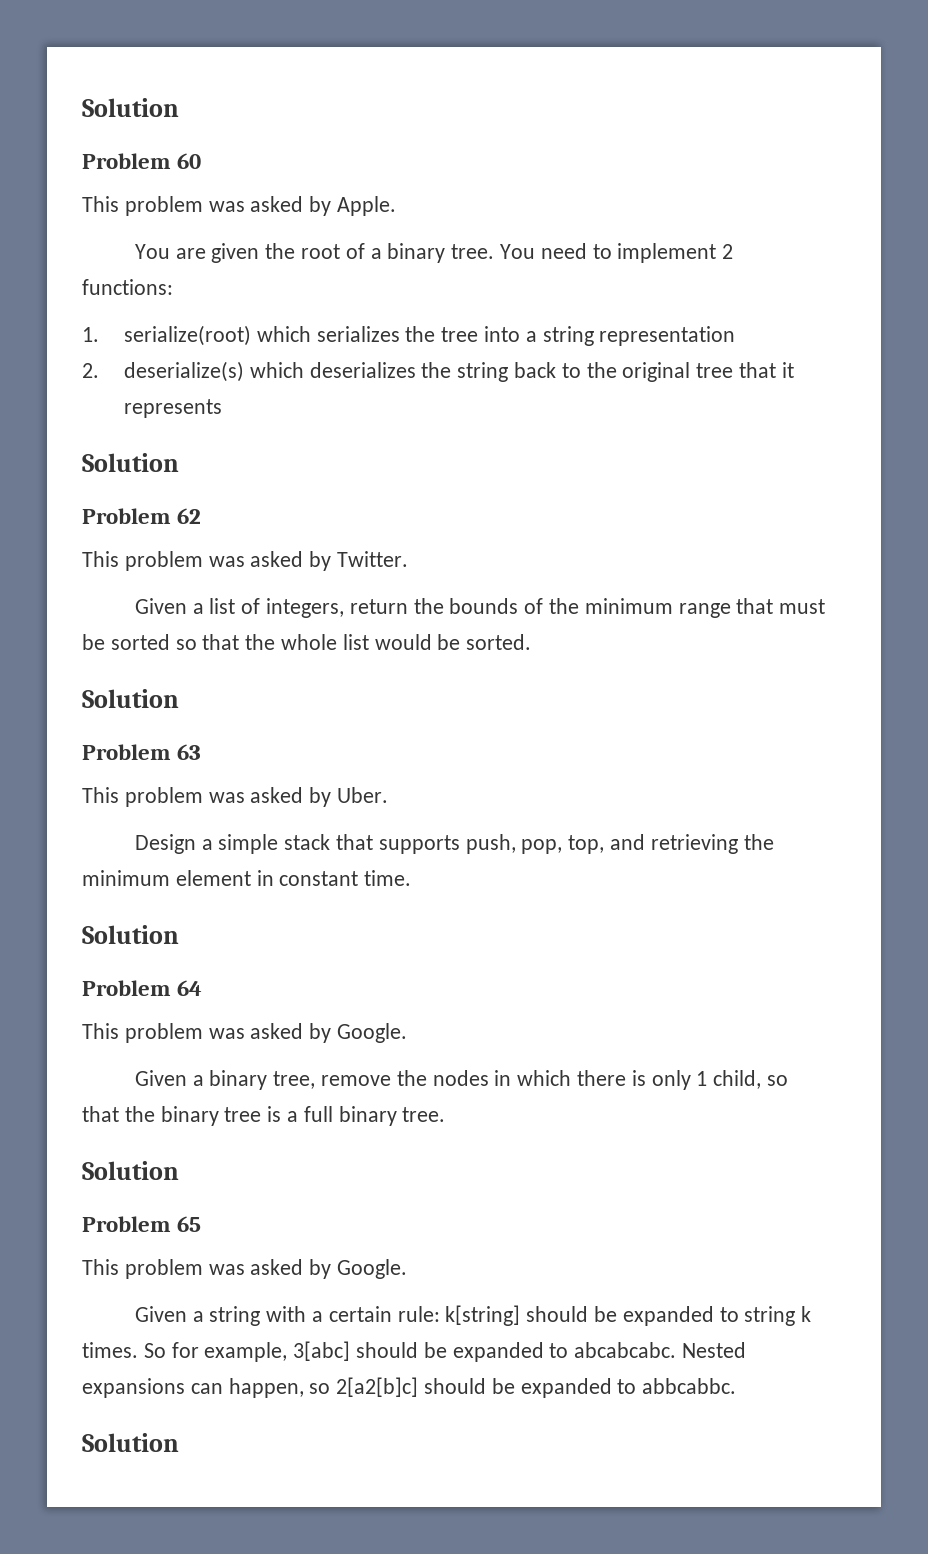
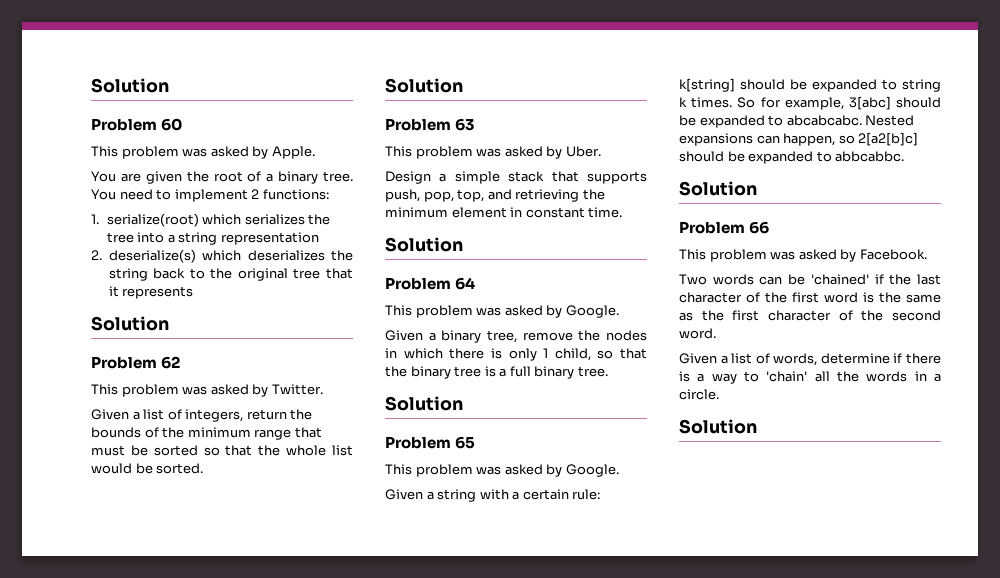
(179, 1442) none -> [679,221,770,234] [679,249,927,262] [679,274,941,285] [679,292,941,303] [679,310,941,321] [679,328,716,339] [679,353,941,366] [679,371,941,384] [679,389,719,400] [679,419,757,434] // Problem 66 // This problem was asked by Facebook. // Two words can be 'chained' if the last character of the first word is the same as the first character of the second word. // Given a list of words, determine if there is a way to 'chain' all the words in a circle. // Solution

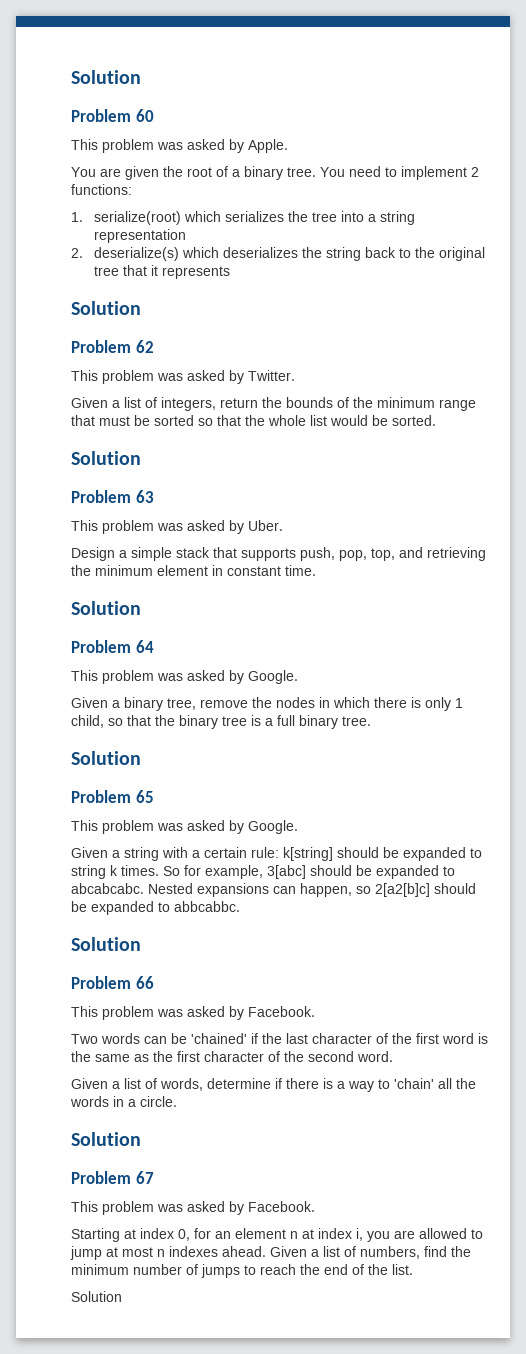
(757, 426) none -> [71,1171,154,1184] [71,1201,315,1215] [71,1228,483,1242] [70,1246,471,1260] [71,1264,413,1278] [71,1291,122,1302] // Problem 67 // This problem was asked by Facebook. // Starting at index 0, for an element n at index i, you are allowed to jump at most n indexes ahead. Given a list of numbers, find the minimum number of jumps to reach the end of the list. // Solution

